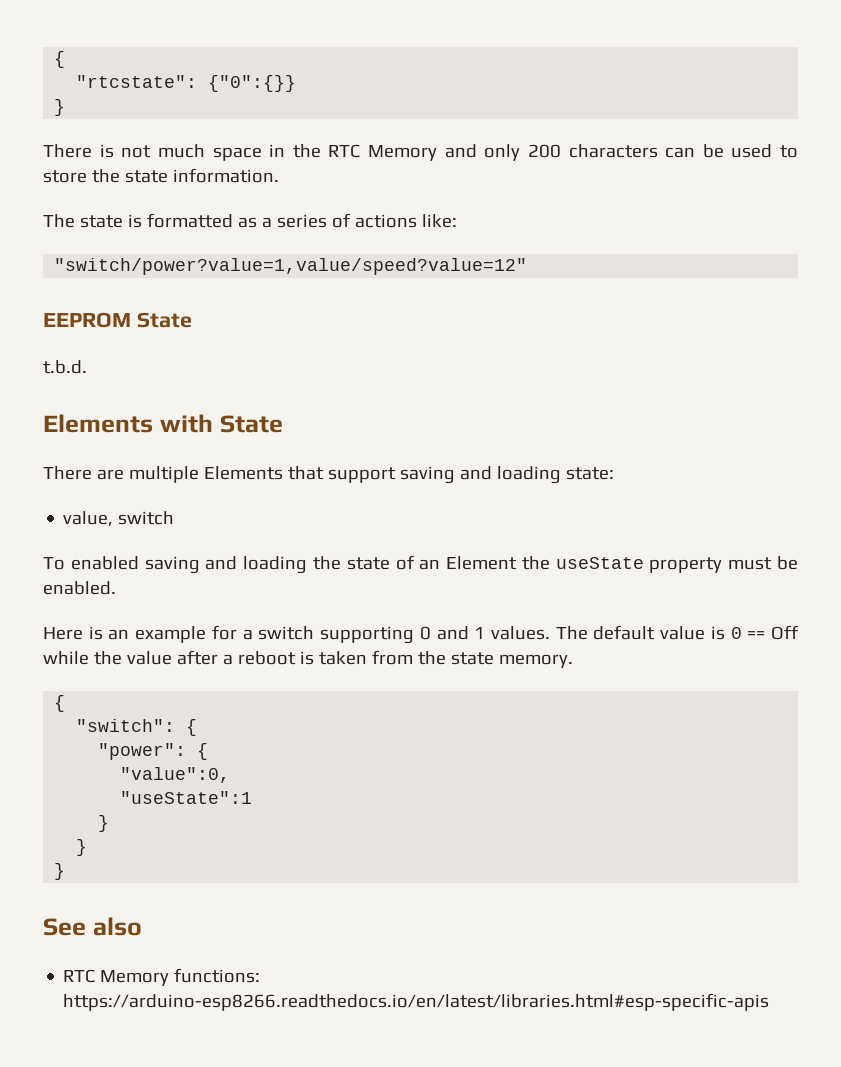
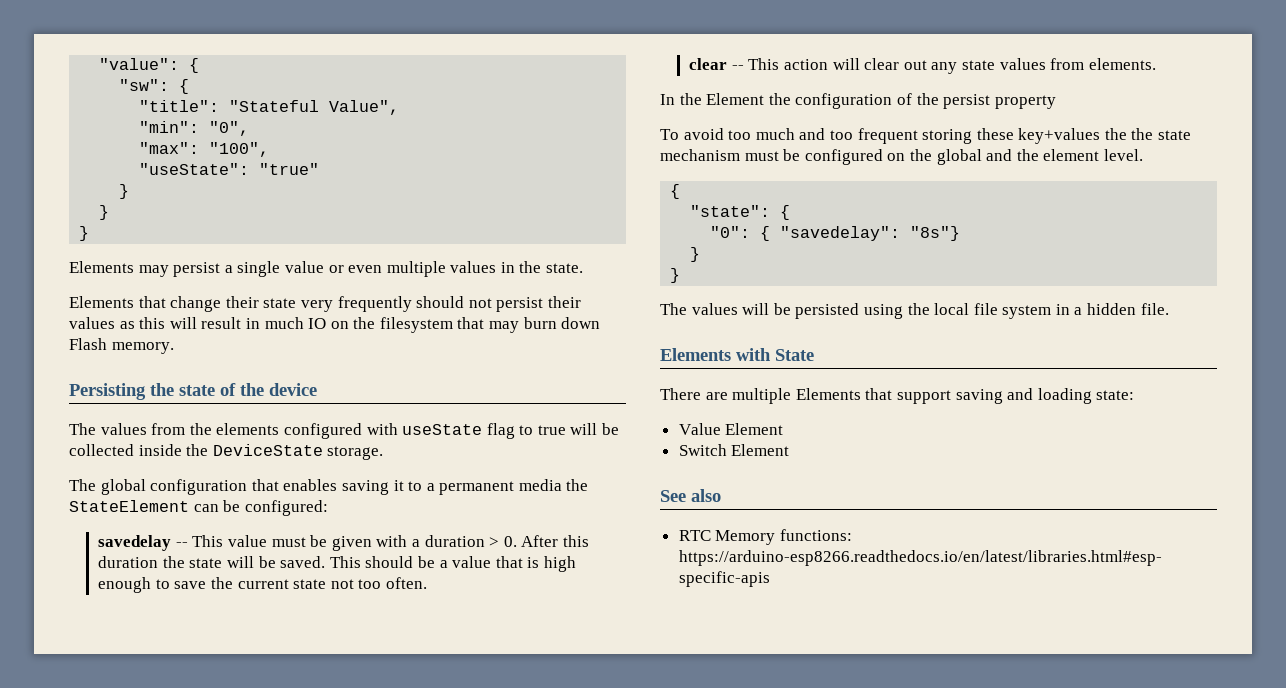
[54,51,66,68] [76,75,297,92] [54,99,66,116] [43,144,798,161] [43,168,279,183] [43,213,457,228] [54,258,528,275] [43,312,192,328] [43,360,87,374] { // "rtcstate": {"0":{}} // } // There is not much space in the RTC Memory and only 200 characters can be used to store the state information. // The state is formatted as a series of actions like: // "switch/power?value=1,value/speed?value=12" // EEPROM State // t.b.d. -> [99,58,200,73] [119,79,190,94] [139,100,400,115] [139,121,250,136] [139,142,270,157] [139,163,320,175] [119,184,130,199] [99,205,110,220] [79,226,90,241] [69,261,584,277] [69,296,581,312] [69,317,601,333] [69,338,174,354] [69,383,317,400] [69,423,620,439] [69,444,384,460] [69,479,589,495] [69,500,328,516] [98,535,589,551] [98,556,576,572] [98,577,427,593] [689,58,1156,74] [660,93,1056,109] [660,128,1192,144] [660,149,1143,165] [670,184,681,199] [690,205,791,220] [710,226,961,241] [690,247,701,262] [670,268,681,283] [660,303,1169,319] "value": { // "sw": { // "title": "Stateful Value", // "min": "0", // "max": "100", // "useState": "true" // } // } // } // Elements may persist a single value or even multiple values in the state. // Elements that change their state very frequently should not persist their values as this will result in much IO on the filesystem that may burn down Flash memory. // Persisting the state of the device // The values from the elements configured with useState flag to true will be collected inside the DeviceState storage. // The global configuration that enables saving it to a permanent media the StateElement can be configured: // savedelay -- This value must be given with a duration > 0. After this duration the state will be saved. This should be a value that is high enough to save the current state not too often. // clear -- This action will clear out any state values from elements. // In the Element the configuration of the persist property // To avoid too much and too frequent storing these key+values the the state mechanism must be configured on the global and the element level. // { // "state": { // "0": { "savedelay": "8s"} // } // } // The values will be persisted using the local file system in a hidden file.
[63,511,175,527] [43,555,799,574] [43,581,116,595] [43,625,799,644] [43,650,573,668] [54,695,66,712] [76,719,198,736] [98,743,209,760] [120,767,231,783] [120,791,253,804] [98,815,110,832] [76,839,88,856] [54,863,66,880] value, switch // To enabled saving and loading the state of an Element the useState property must be enabled. // Here is an example for a switch supporting 0 and 1 values. The default value is 0 == Off while the value after a reboot is taken from the state memory. // { // "switch": { // "power": { // "value":0, // "useState":1 // } // } // } -> [678,423,784,435] [678,444,790,456] Value Element // Switch Element

